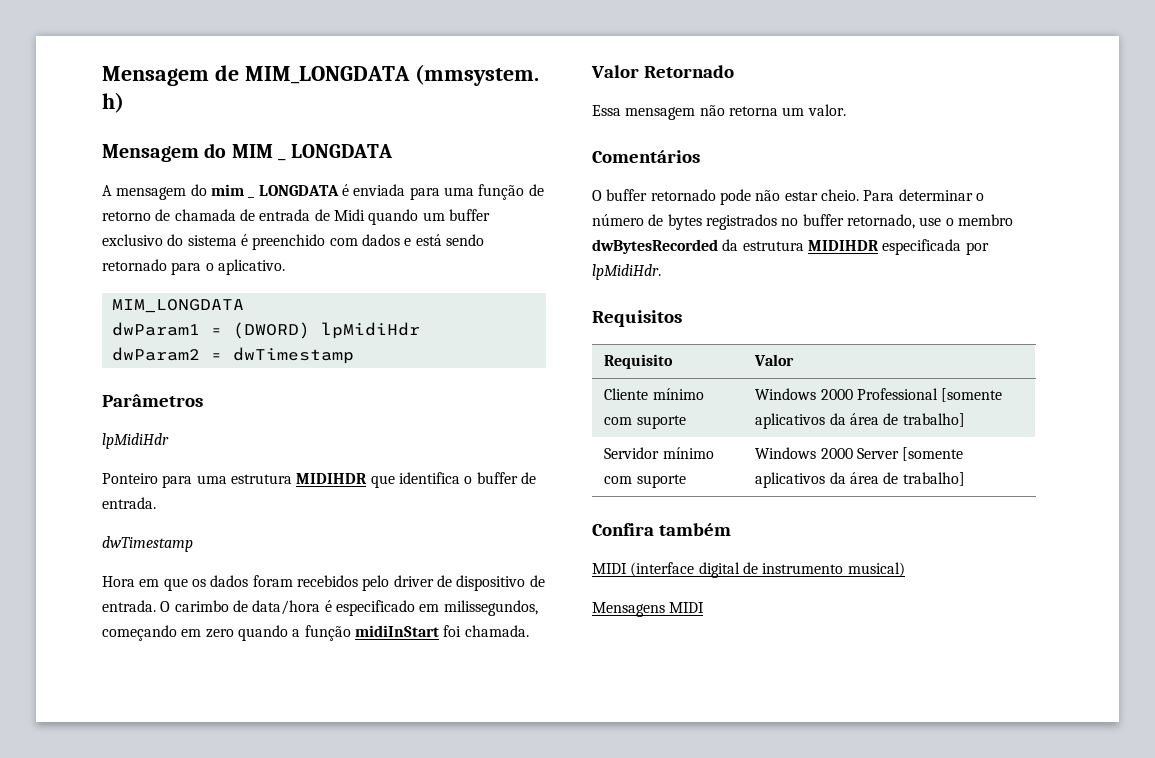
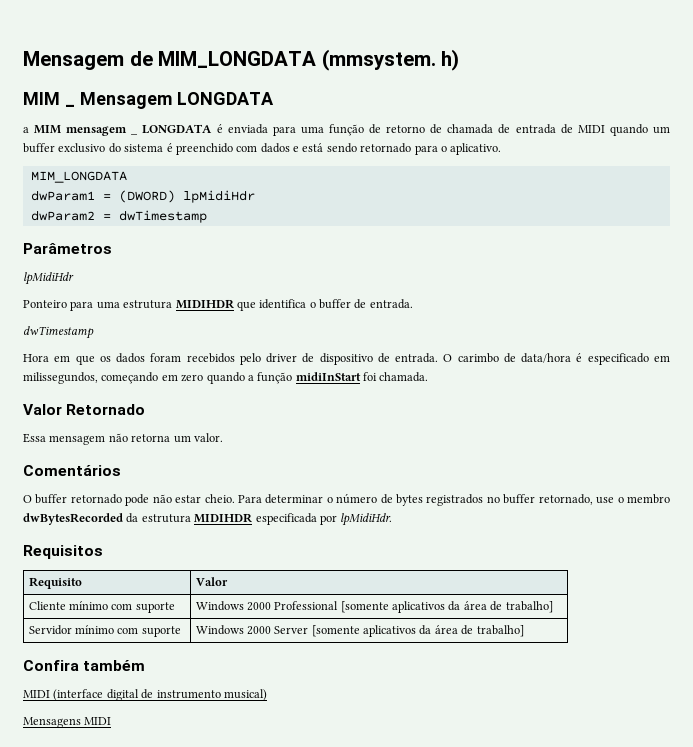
[102,143,227,162] Mensagem do -> (460, 60) none
(287, 159) none -> [79,92,172,109] Mensagem
[102,184,244,200] A mensagem do mim -> [23,125,128,136] a MIM mensagem
[333,209,365,221] Midi -> [577,125,605,133] MIDI

